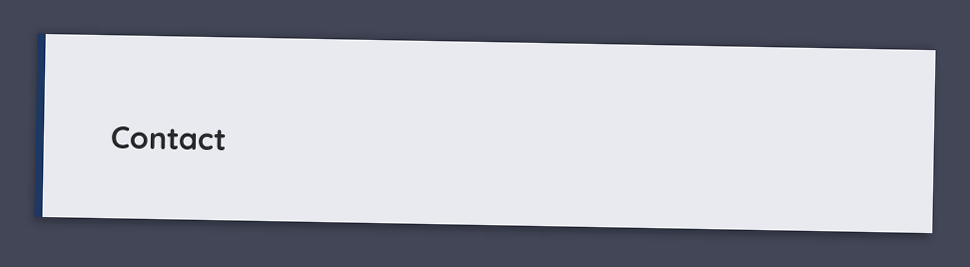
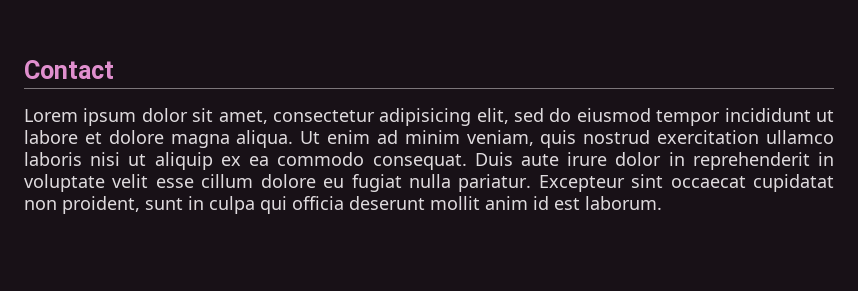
(227, 138) none -> [24,108,834,126] [24,130,834,148] [24,152,834,170] [24,174,834,192] [24,196,662,214] // Lorem ipsum dolor sit amet, consectetur adipisicing elit, sed do eiusmod tempor incididunt ut labore et dolore magna aliqua. Ut enim ad minim veniam, quis nostrud exercitation ullamco laboris nisi ut aliquip ex ea commodo consequat. Duis aute irure dolor in reprehenderit in voluptate velit esse cillum dolore eu fugiat nulla pariatur. Excepteur sint occaecat cupidatat non proident, sunt in culpa qui officia deserunt mollit anim id est laborum.

